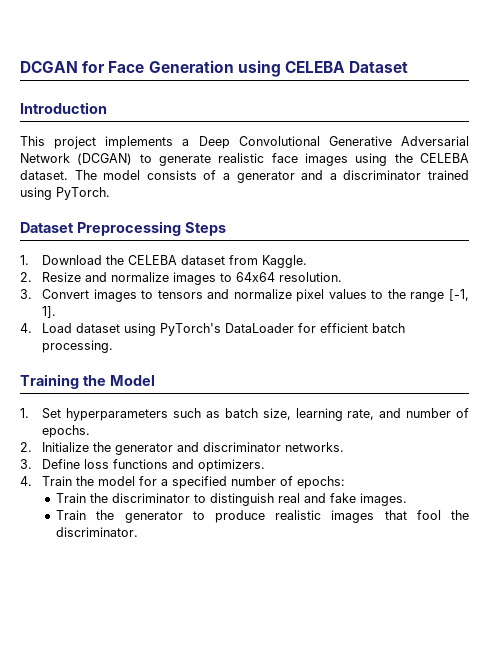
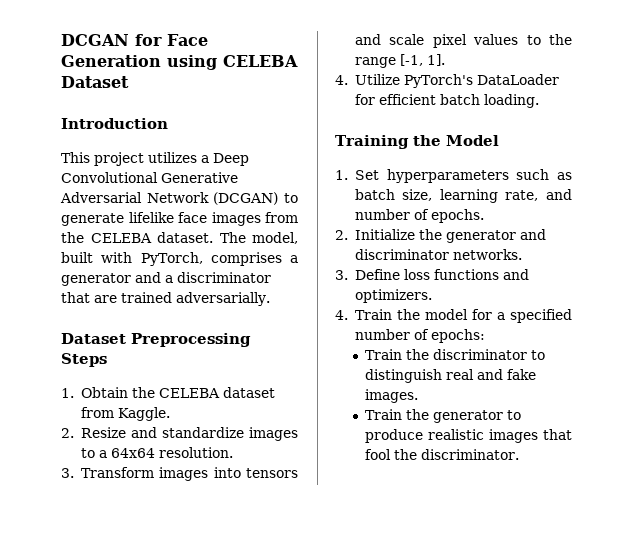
[105,136,174,149] implements -> [148,152,197,163] utilizes
[218,153,265,163] realistic -> [128,212,174,223] lifelike
[355,153,388,166] using -> [265,212,298,223] from
[103,170,217,180] model consists of -> [252,232,298,244] [61,252,282,266] model, built with PyTorch, comprises
[428,170,470,180] [20,187,110,200] trained using PyTorch. -> [61,292,270,306] that are trained adversarially.
[42,255,103,265] Download -> [80,387,128,398] Obtain
[111,272,233,285] normalize images to -> [161,427,298,441] [80,448,107,458] standardize images to a
[42,289,154,302] Convert images to -> [80,467,241,481] Transform images into
[233,289,292,299] normalize -> [389,34,425,45] scale
[42,323,157,336] Load dataset using -> [354,74,400,85] Utilize
[42,340,114,353] processing. -> [483,94,539,108] loading.

